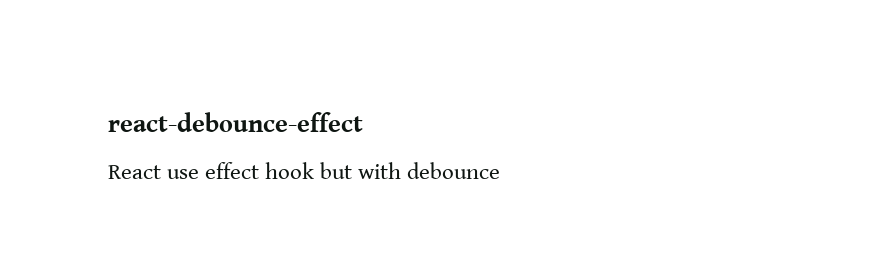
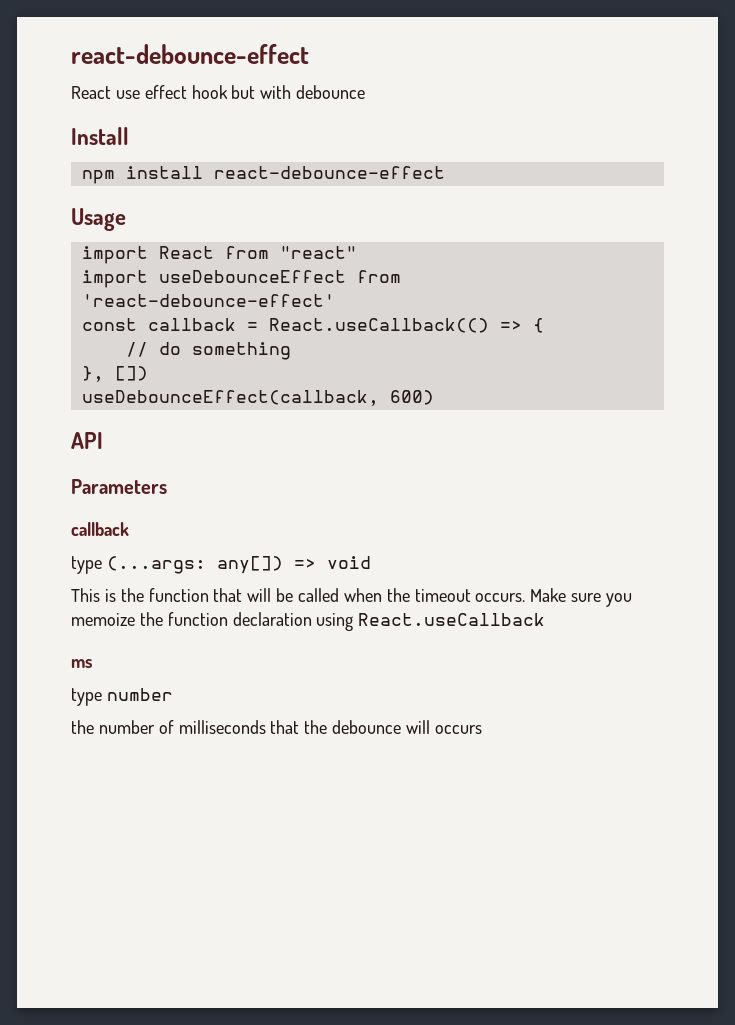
(501, 170) none -> [71,127,129,145] [81,166,445,184] [71,208,126,231] [81,246,357,264] [81,270,401,288] [81,294,335,307] [81,318,544,333] [125,342,291,360] [81,366,148,382] [81,390,434,406] [71,432,103,449] [71,479,167,494] [71,522,129,536] [71,556,371,574] [71,588,633,607] [71,612,546,631] [71,659,92,668] [71,688,173,706] [71,720,482,734] // Install // npm install react-debounce-effect // Usage // import React from "react" // import useDebounceEffect from 'react-debounce-effect' // const callback = React.useCallback(() => { // // do something // }, []) // useDebounceEffect(callback, 600) // API // Parameters // callback // type (...args: any[]) => void // This is the function that will be called when the timeout occurs. Make sure you memoize the function declaration using React.useCallback // ms // type number // the number of milliseconds that the debounce will occurs

